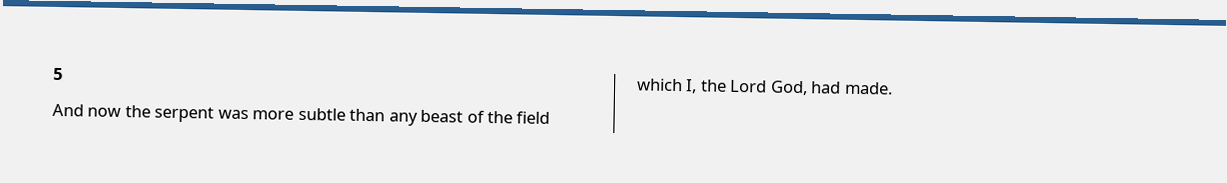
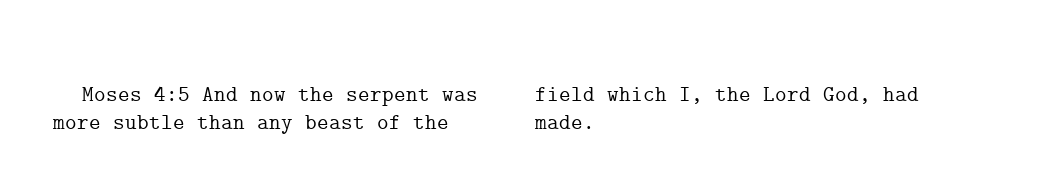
[53,67,63,81] 5 // -> [82,86,191,101] Moses 4:5

